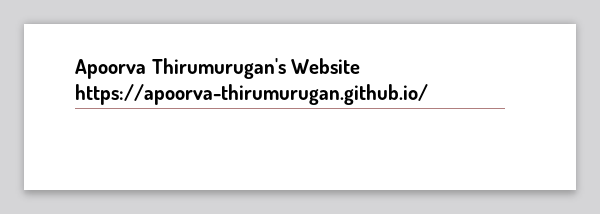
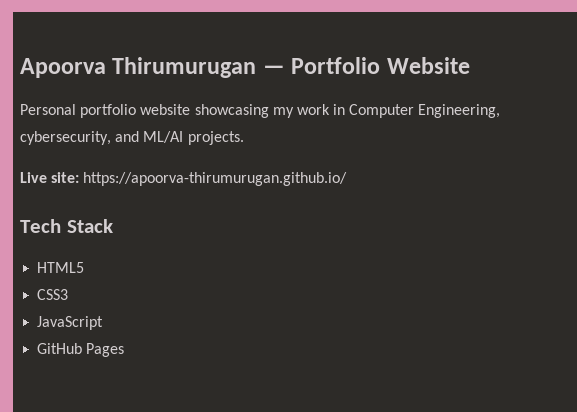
[151,58,361,79] [75,84,428,105] Thirumurugan's Website https://apoorva-thirumurugan.github.io/ -> [112,57,470,78] [20,104,501,118] [20,131,244,145] [20,172,348,186] [20,219,113,233] [37,262,85,273] [37,289,69,300] [37,316,104,330] [37,343,125,357] Thirumurugan — Portfolio Website // Personal portfolio website showcasing my work in Computer Engineering, cybersecurity, and ML/AI projects. // Live site: https://apoorva-thirumurugan.github.io/ // Tech Stack // HTML5 // CSS3 // JavaScript // GitHub Pages

